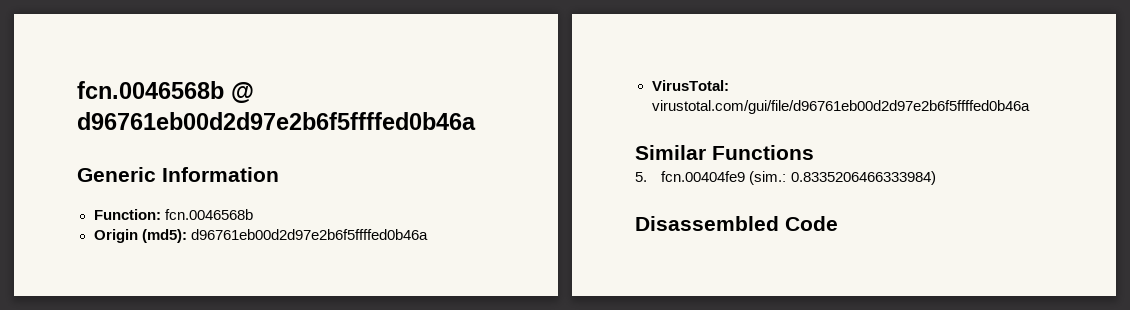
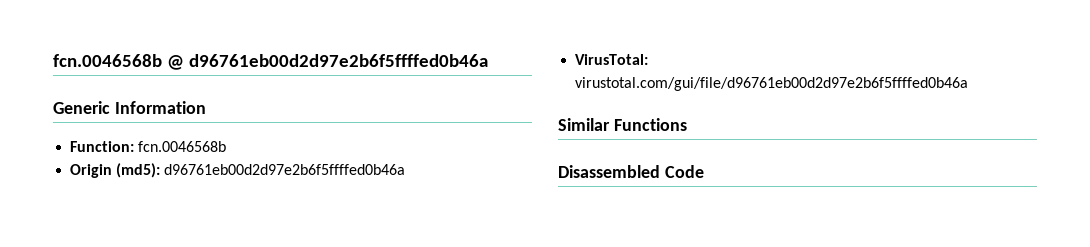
[635,171,936,185] // 5. fcn.00404fe9 (sim.: 0.8335206466333984) -> (687, 124) none

